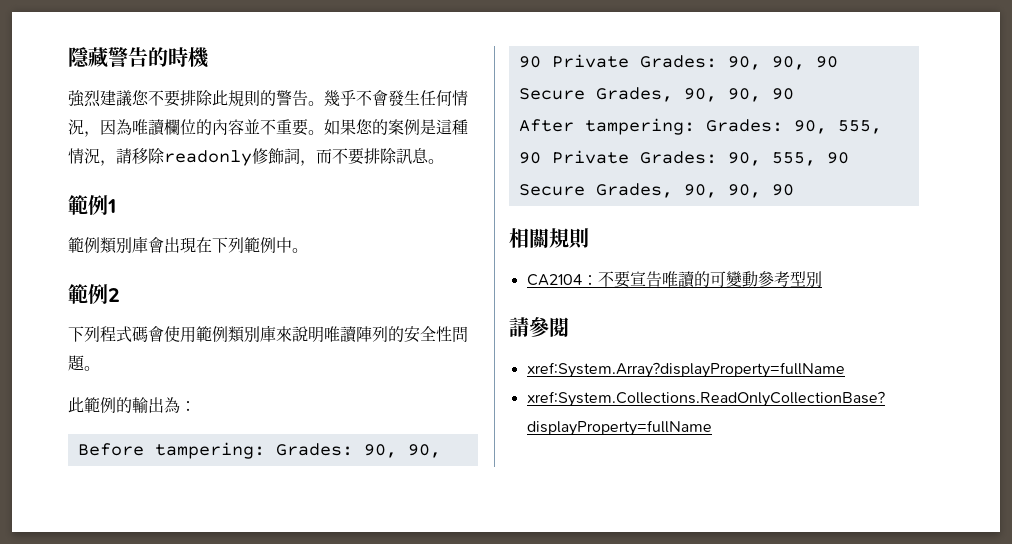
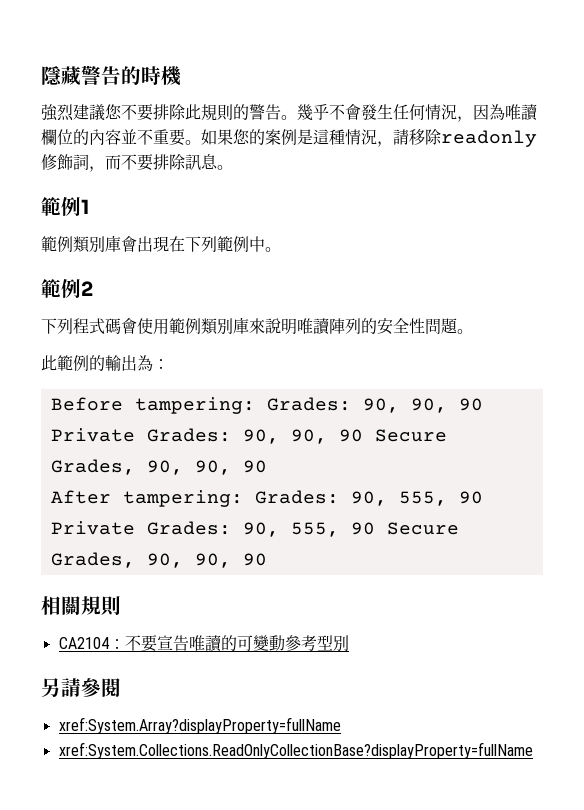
(822, 279) none -> [41,678,61,697] 另

